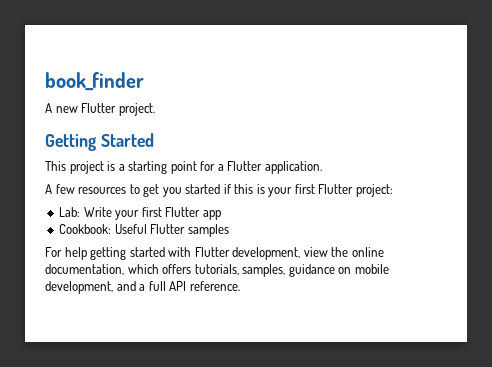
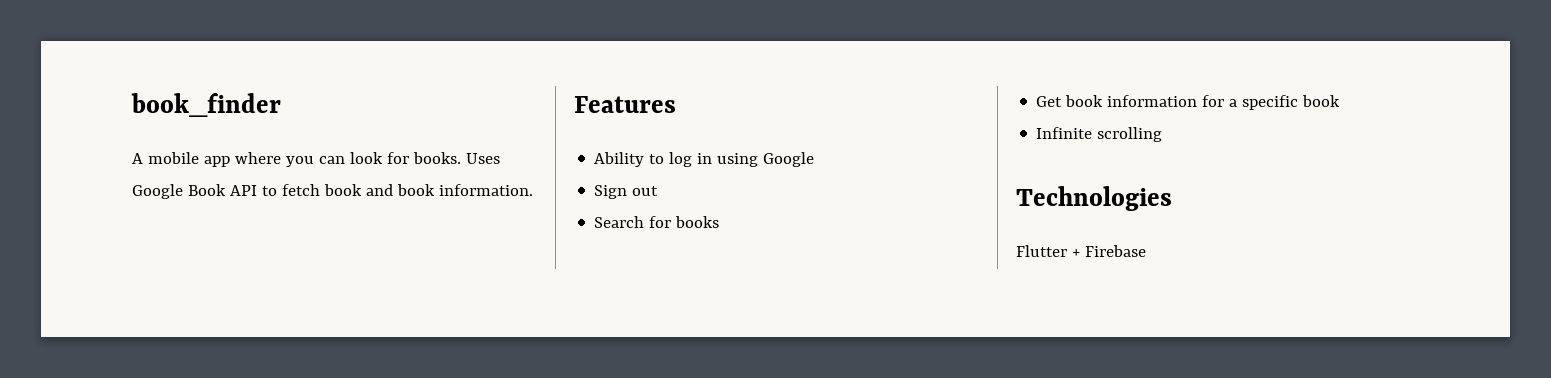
[55,103,155,116] [45,133,154,151] [45,161,322,174] [45,184,393,197] [59,207,221,220] [59,224,229,237] [45,247,384,260] [45,264,389,277] [45,281,240,294] new Flutter project. // Getting Started // This project is a starting point for a Flutter application. // A few resources to get you started if this is your first Flutter project: // Lab: Write your first Flutter app // Cookbook: Useful Flutter samples // For help getting started with Flutter development, view the online documentation, which offers tutorials, samples, guidance on mobile development, and a full API reference. -> [147,152,500,167] [132,184,533,199] [574,96,676,113] [594,152,815,167] [594,185,659,199] [594,216,720,228] [1036,95,1341,110] [1036,127,1163,142] [1016,186,1172,211] [1016,245,1146,257] mobile app where you can look for books. Uses Google Book API to fetch book and book information. // Features // Ability to log in using Google // Sign out // Search for books // Get book information for a specific book // Infinite scrolling // Technologies // Flutter + Firebase

